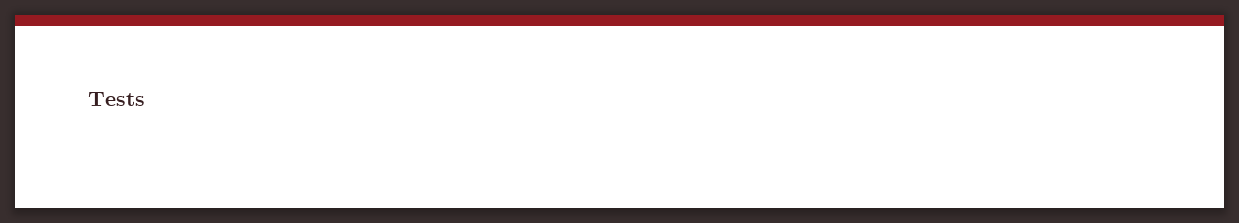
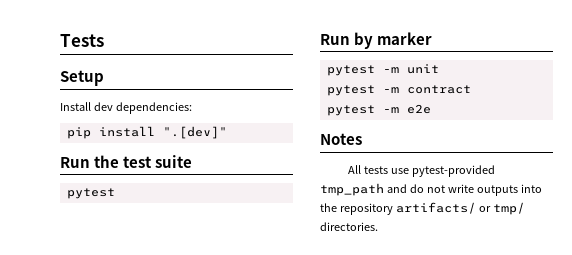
(145, 99) none -> [60,70,104,86] [60,102,192,114] [66,126,227,139] [60,155,193,168] [66,188,115,199] [320,32,433,49] [326,64,439,76] [326,85,471,96] [326,104,431,116] [320,133,362,145] [347,165,495,177] [320,183,542,196] [320,202,525,215] [320,222,378,231] // Setup // Install dev dependencies: // pip install ".[dev]" // Run the test suite // pytest // Run by marker // pytest -m unit // pytest -m contract // pytest -m e2e // Notes // All tests use pytest-provided tmp_path and do not write outputs into the repository artifacts/ or tmp/ directories.

